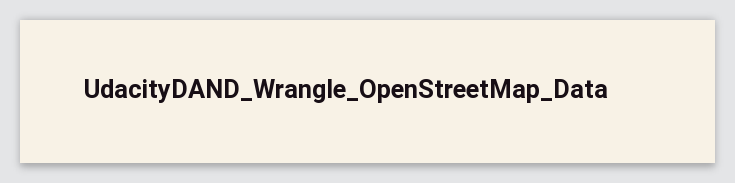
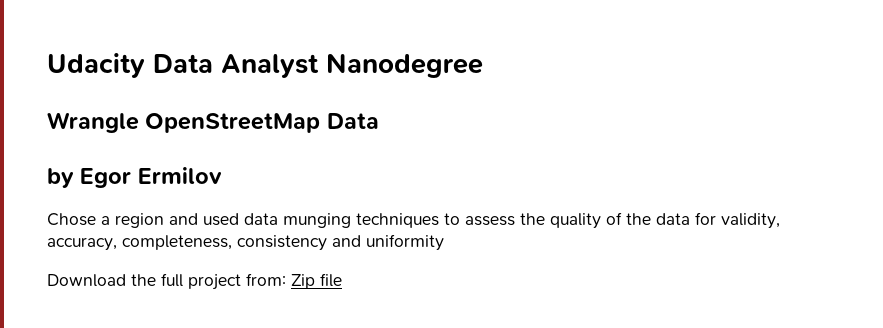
[84,79,608,103] UdacityDAND_Wrangle_OpenStreetMap_Data -> [47,53,483,78] [47,112,379,133] [47,167,222,188] [47,212,780,229] [47,234,444,251] [47,273,342,290] Udacity Data Analyst Nanodegree // Wrangle OpenStreetMap Data // by Egor Ermilov // Chose a region and used data munging techniques to assess the quality of the data for validity, accuracy, completeness, consistency and uniformity // Download the full project from: Zip file

